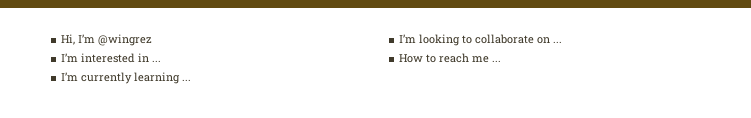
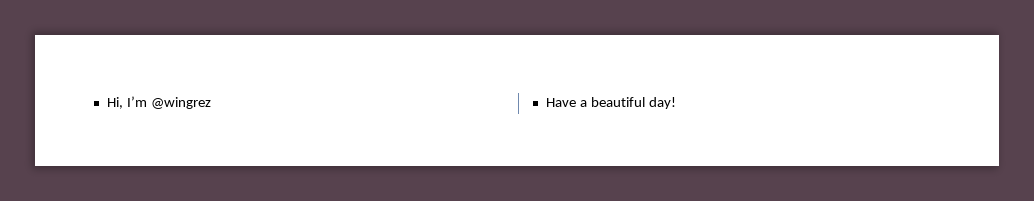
[61,53,162,63] [61,72,192,84] [399,34,563,46] [399,53,502,63] I’m interested in ... // I’m currently learning ... // I’m looking to collaborate on ... // How to reach me ... -> [545,97,676,109] Have a beautiful day!

